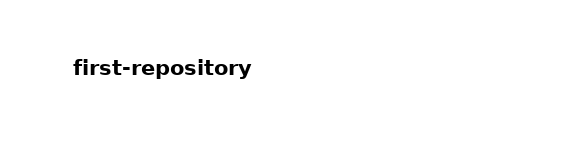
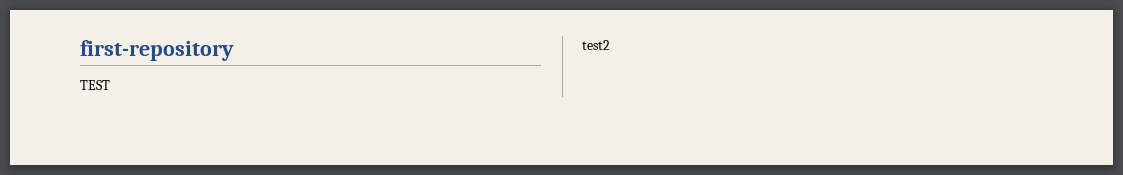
(252, 69) none -> [80,80,110,90] [582,40,610,50] // TEST // test2

